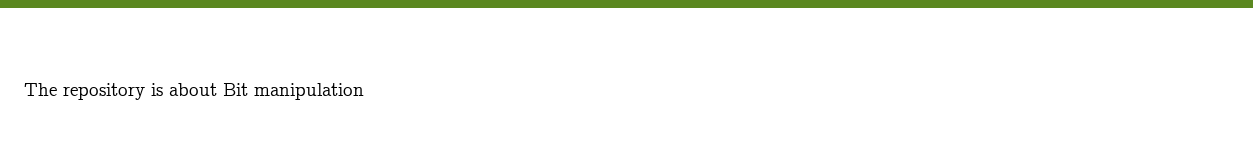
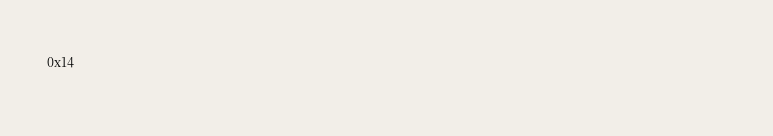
[24,83,364,100] The repository is about Bit manipulation -> [47,57,74,68] 0x14

